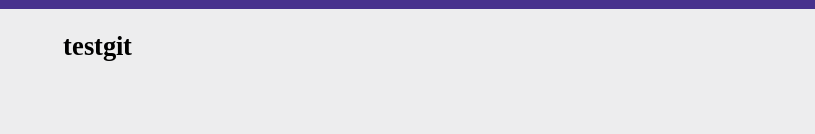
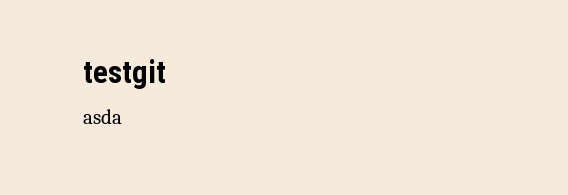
(132, 48) none -> [83,109,122,124] // asda

